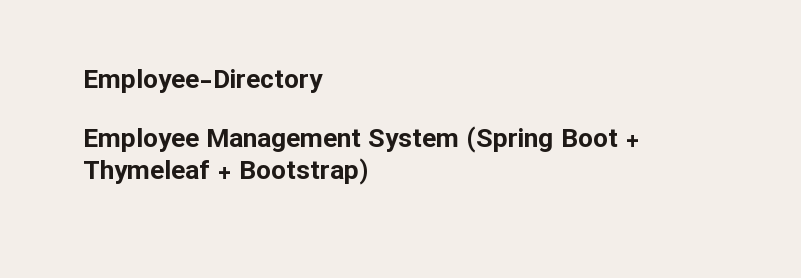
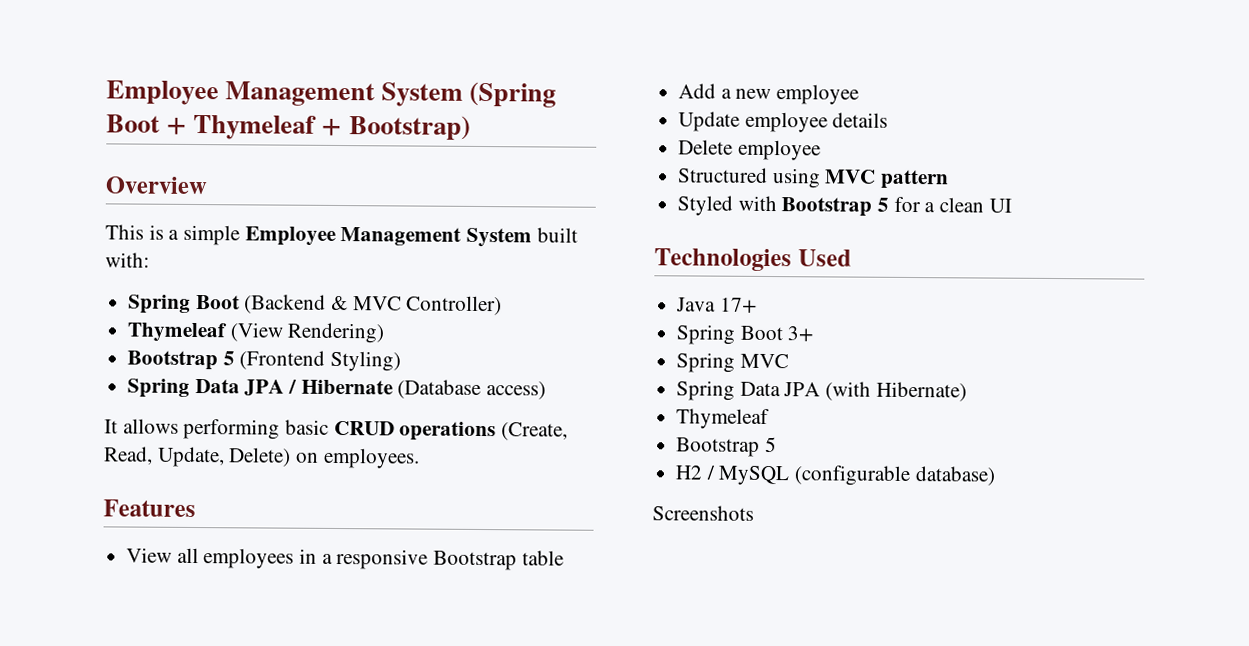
[83,69,323,93] Employee-Directory // -> (106, 93) none
(370, 171) none -> [105,176,208,195] [105,224,578,248] [105,252,150,268] [128,294,503,316] [127,322,385,344] [127,350,402,372] [127,378,547,400] [104,418,569,442] [104,446,420,469] [103,499,196,518] [126,547,564,571] [678,83,860,105] [678,111,889,133] [678,139,821,161] [677,167,950,190] [677,195,1012,217] [654,248,852,272] [676,297,757,313] [676,324,814,345] [676,352,789,373] [676,380,967,402] [676,408,771,430] [676,436,777,457] [675,465,996,487] [652,505,754,521] // Overview // This is a simple Employee Management System built with: // Spring Boot (Backend & MVC Controller) // Thymeleaf (View Rendering) // Bootstrap 5 (Frontend Styling) // Spring Data JPA / Hibernate (Database access) // It allows performing basic CRUD operations (Create, Read, Update, Delete) on employees. // Features // View all employees in a responsive Bootstrap table // Add a new employee // Update employee details // Delete employee // Structured using MVC pattern // Styled with Bootstrap 5 for a clean UI // Technologies Used // Java 17+ // Spring Boot 3+ // Spring MVC // Spring Data JPA (with Hibernate) // Thymeleaf // Bootstrap 5 // H2 / MySQL (configurable database) // Screenshots

